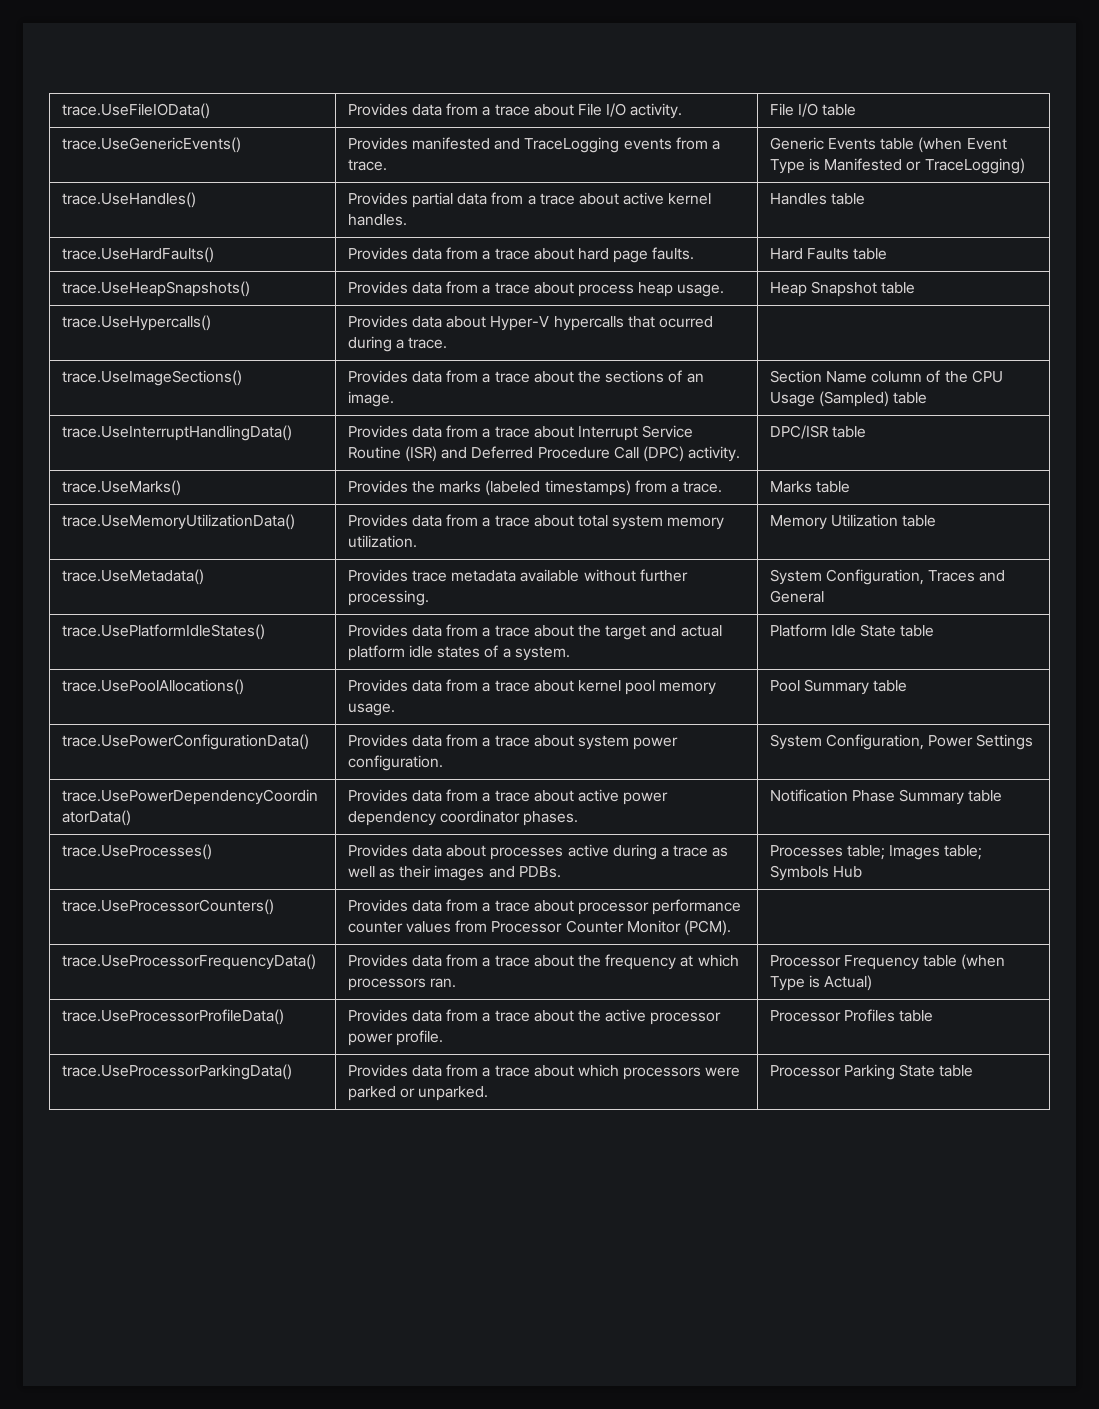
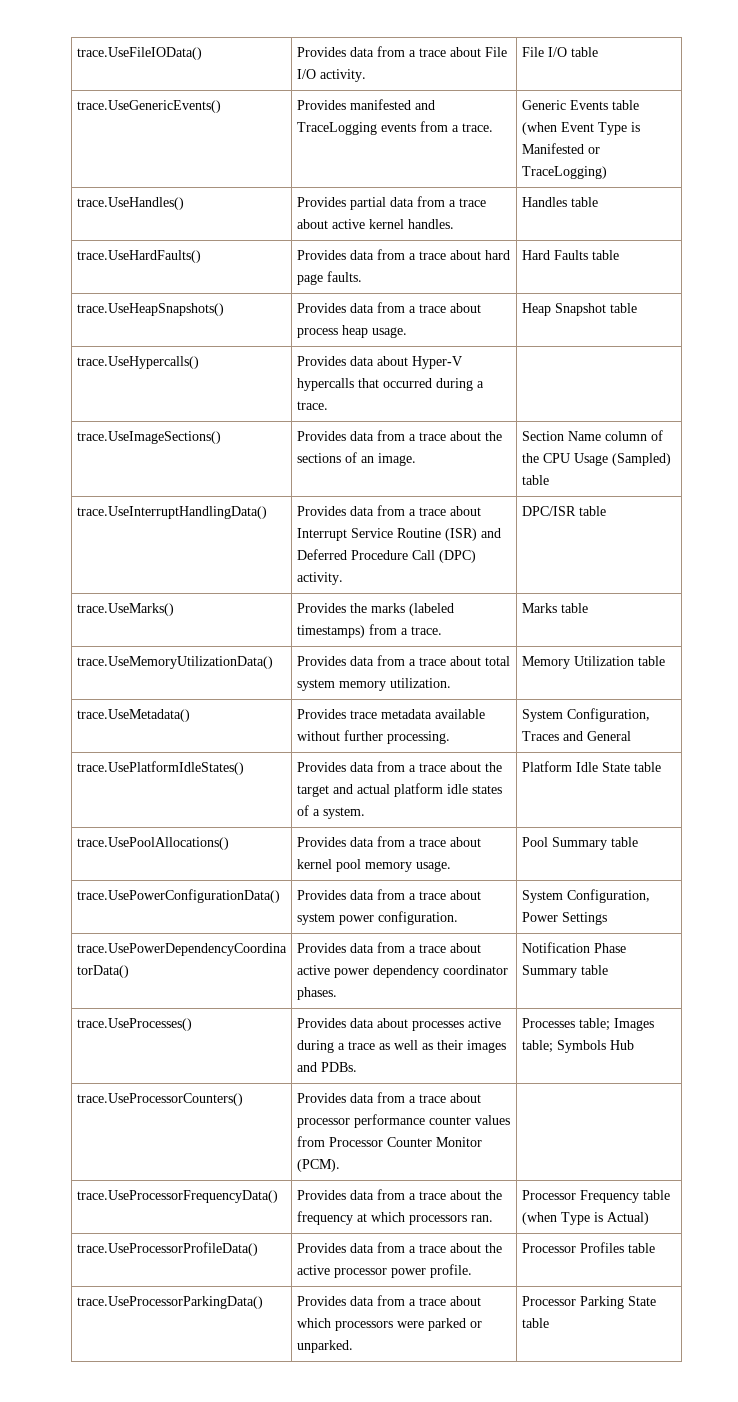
[658,316,713,328] ocurred -> [382,378,432,388] occurred

